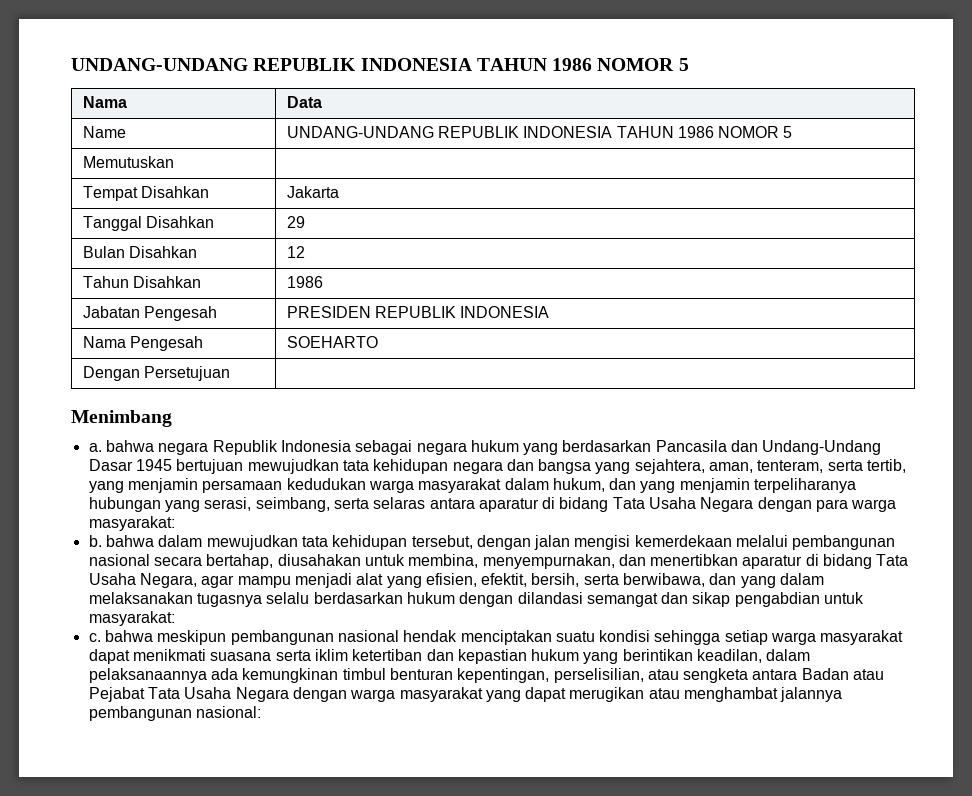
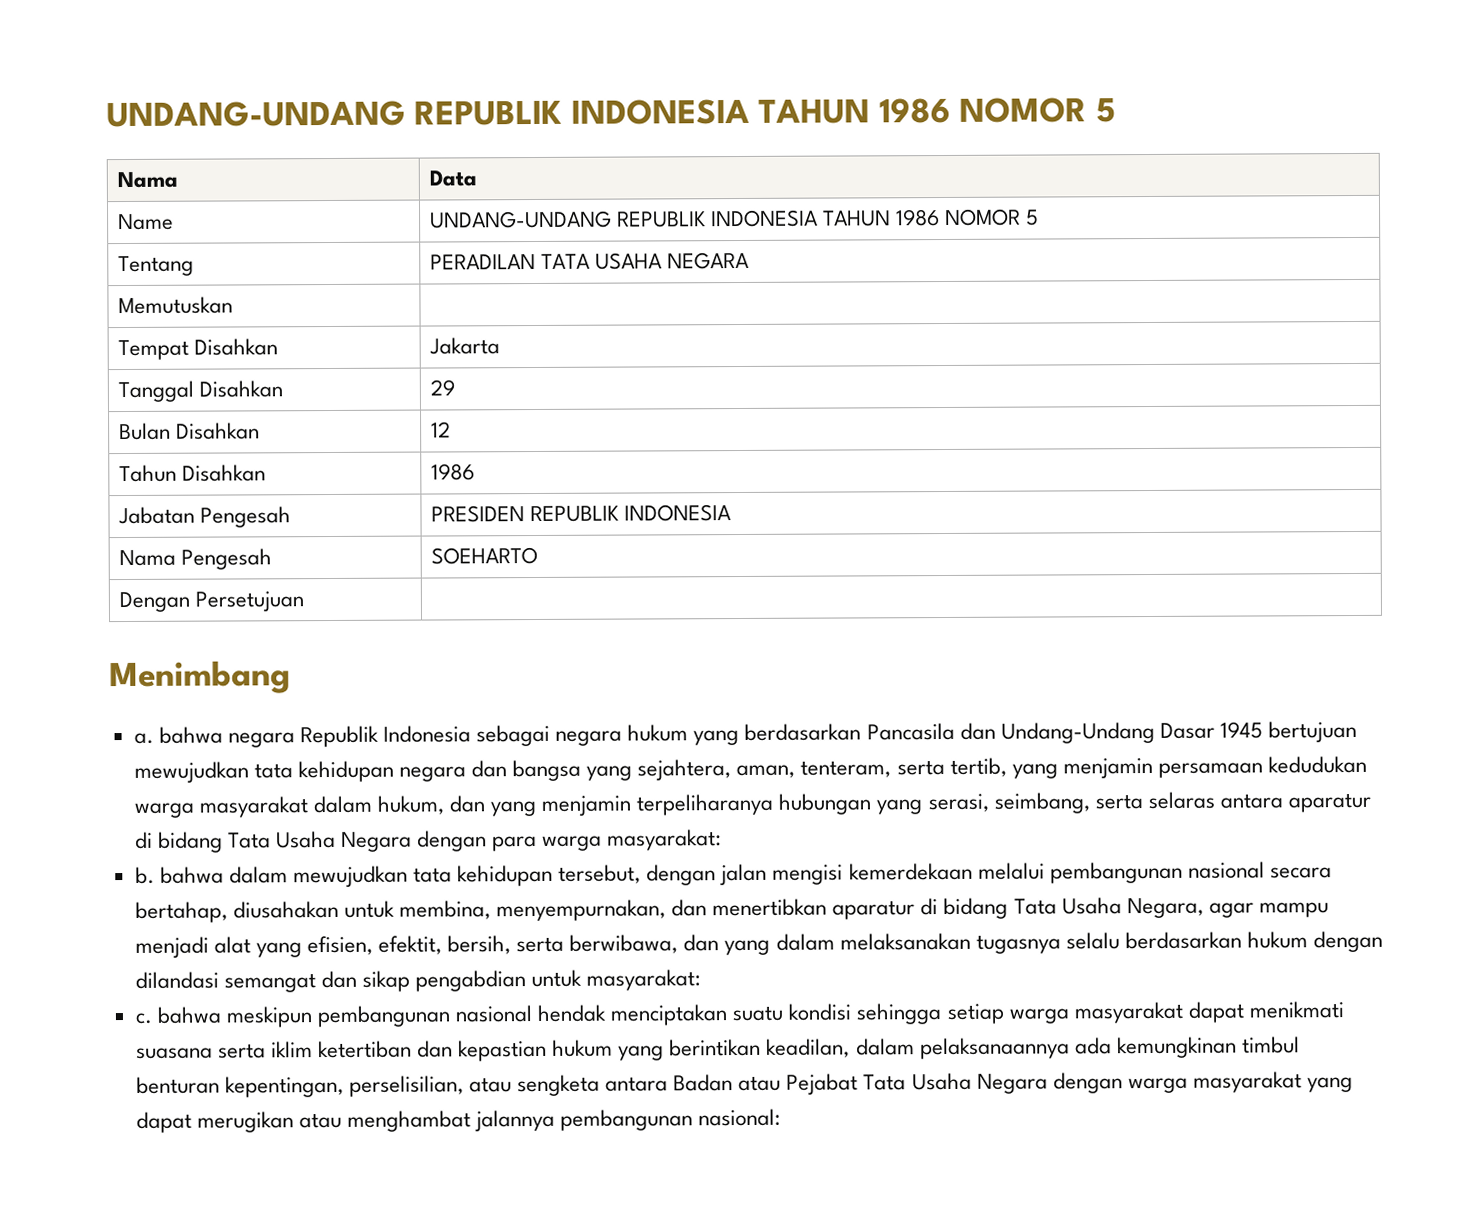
(793, 132) none -> [117,255,194,277] [429,251,750,270] // Tentang | PERADILAN TATA USAHA NEGARA

